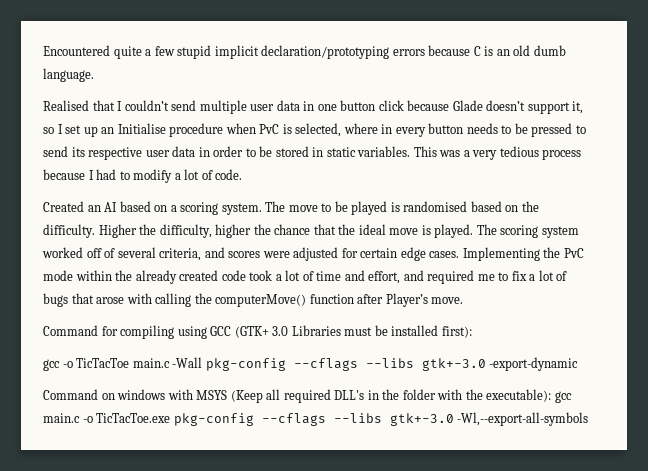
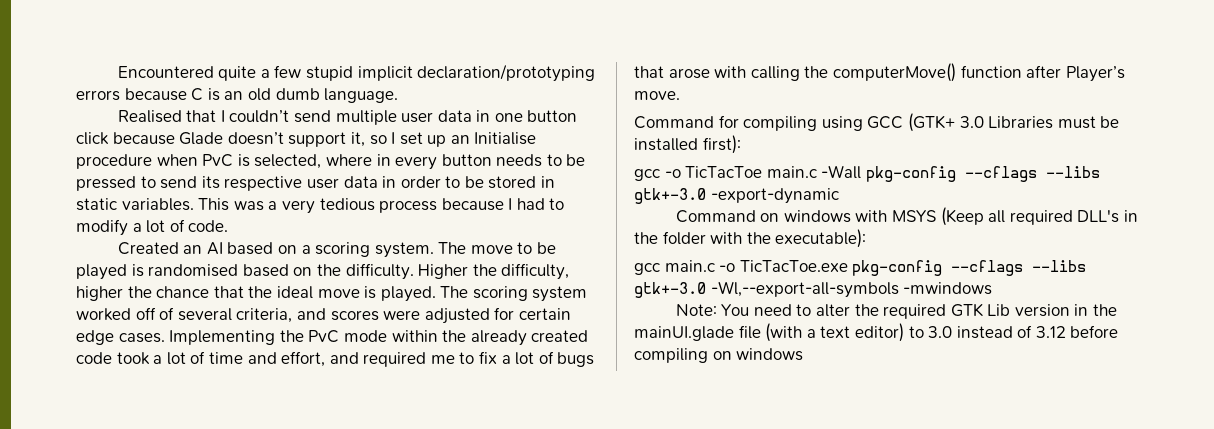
(552, 395) none -> (867, 238) //
(589, 419) none -> [903,282,993,295] [675,303,1118,319] [634,323,1119,342] [634,348,804,363] -mwindows // Note: You need to alter the required GTK Lib version in the mainUI.glade file (with a text editor) to 3.0 instead of 3.12 before compiling on windows

